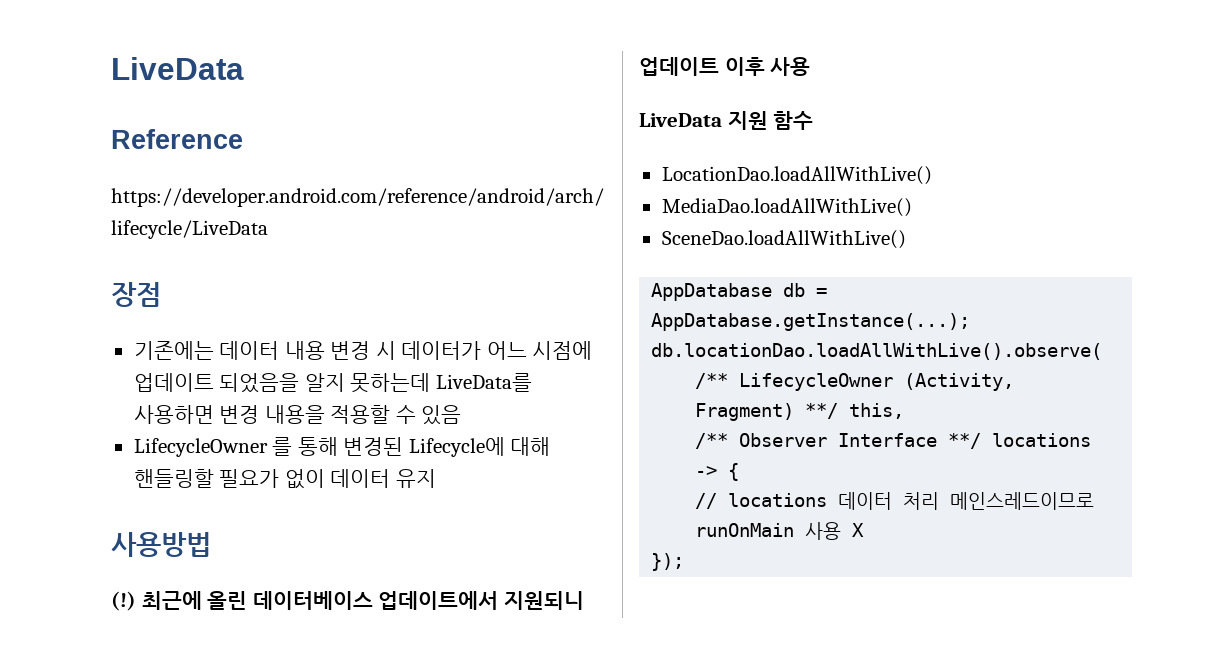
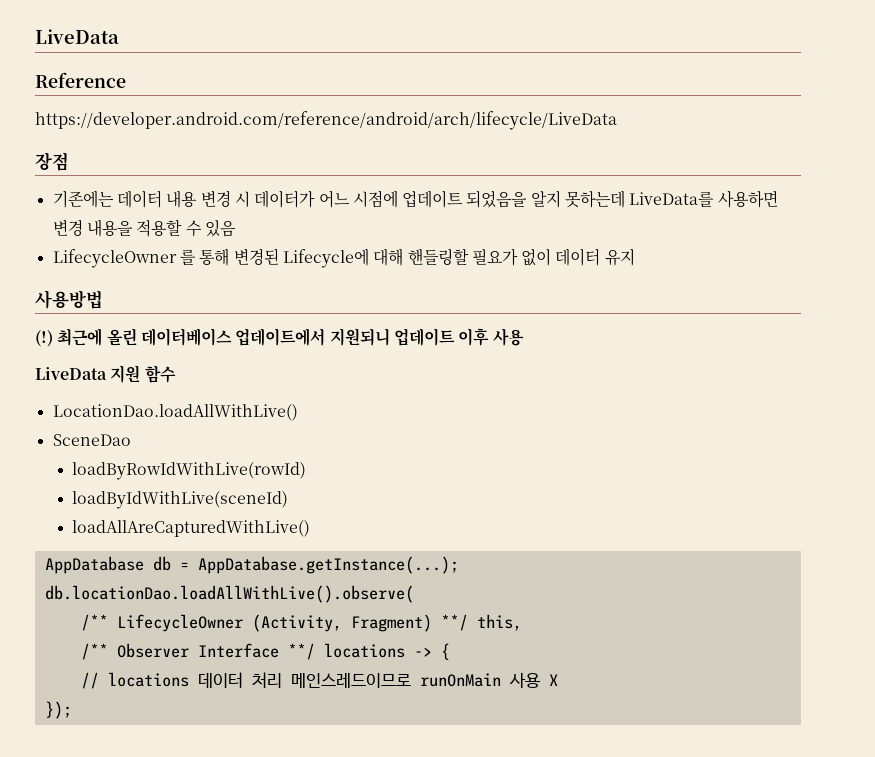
[661,198,912,217] [661,230,906,249] MediaDao.loadAllWithLive() // SceneDao.loadAllWithLive() -> [52,434,131,446] [71,462,306,480] [71,491,288,509] [71,520,310,537] SceneDao // loadByRowIdWithLive(rowId) // loadByIdWithLive(sceneId) // loadAllAreCapturedWithLive()

